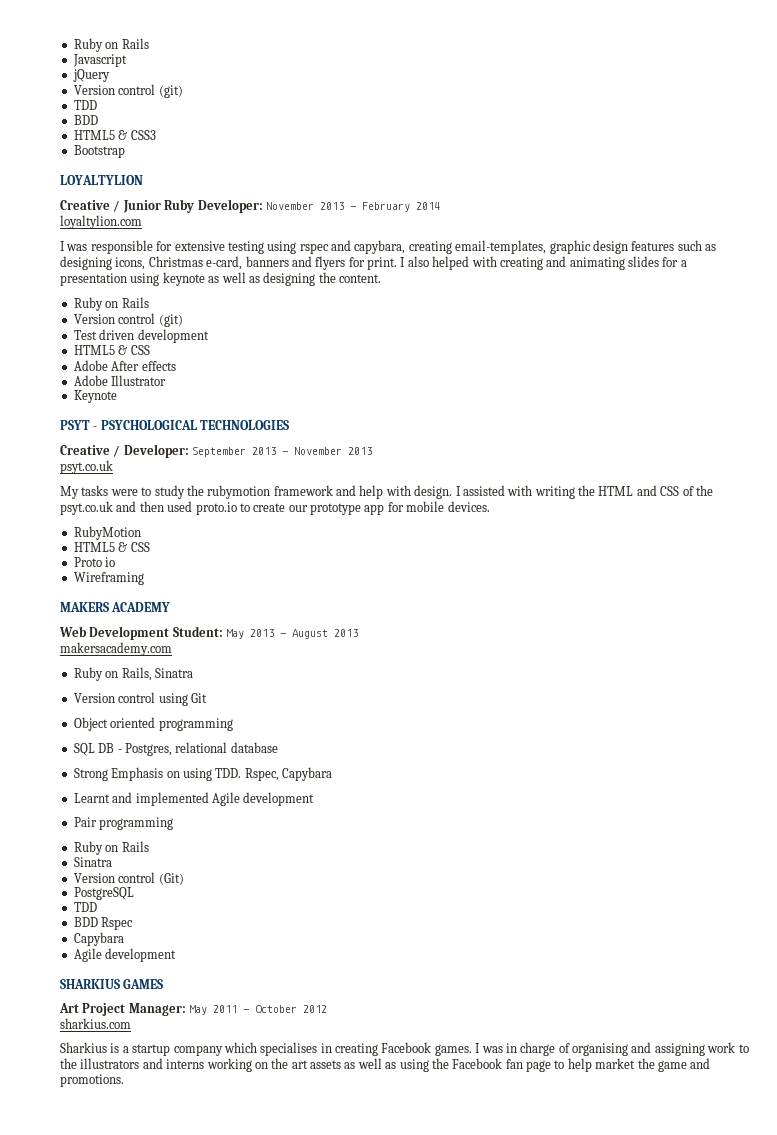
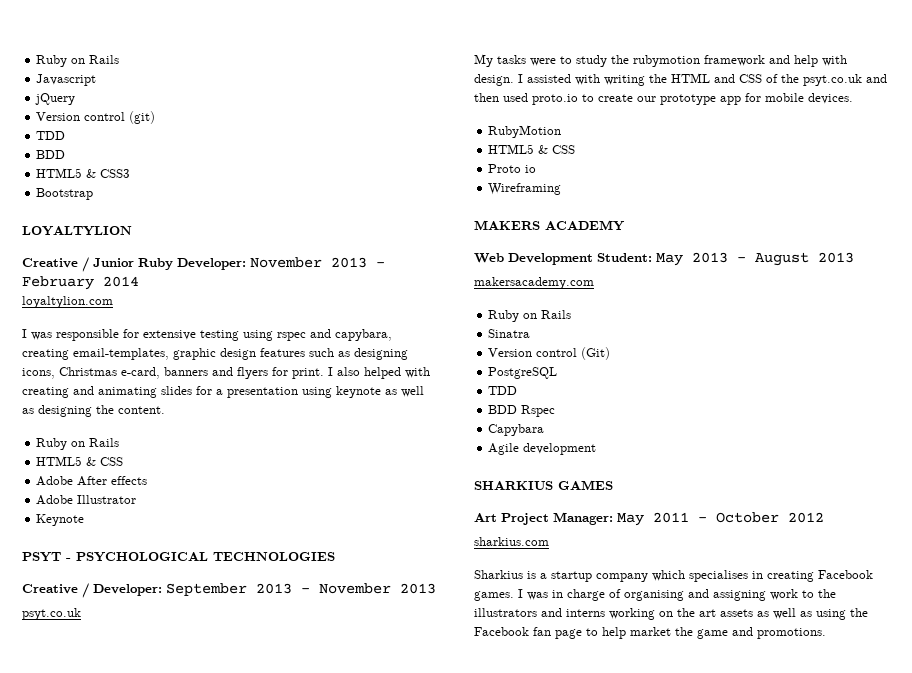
[73,313,183,327] [73,329,209,343] // Version control (git) // Test driven development -> (120, 442) none
[73,667,193,681] [73,692,207,706] [73,717,233,731] [73,742,278,756] [73,767,332,781] [73,792,315,806] [73,817,174,830] // Ruby on Rails, Sinatra // Version control using Git // Object oriented programming // SQL DB - Postgres, relational database // Strong Emphasis on using TDD. Rspec, Capybara // Learnt and implemented Agile development // Pair programming -> (594, 283) none

